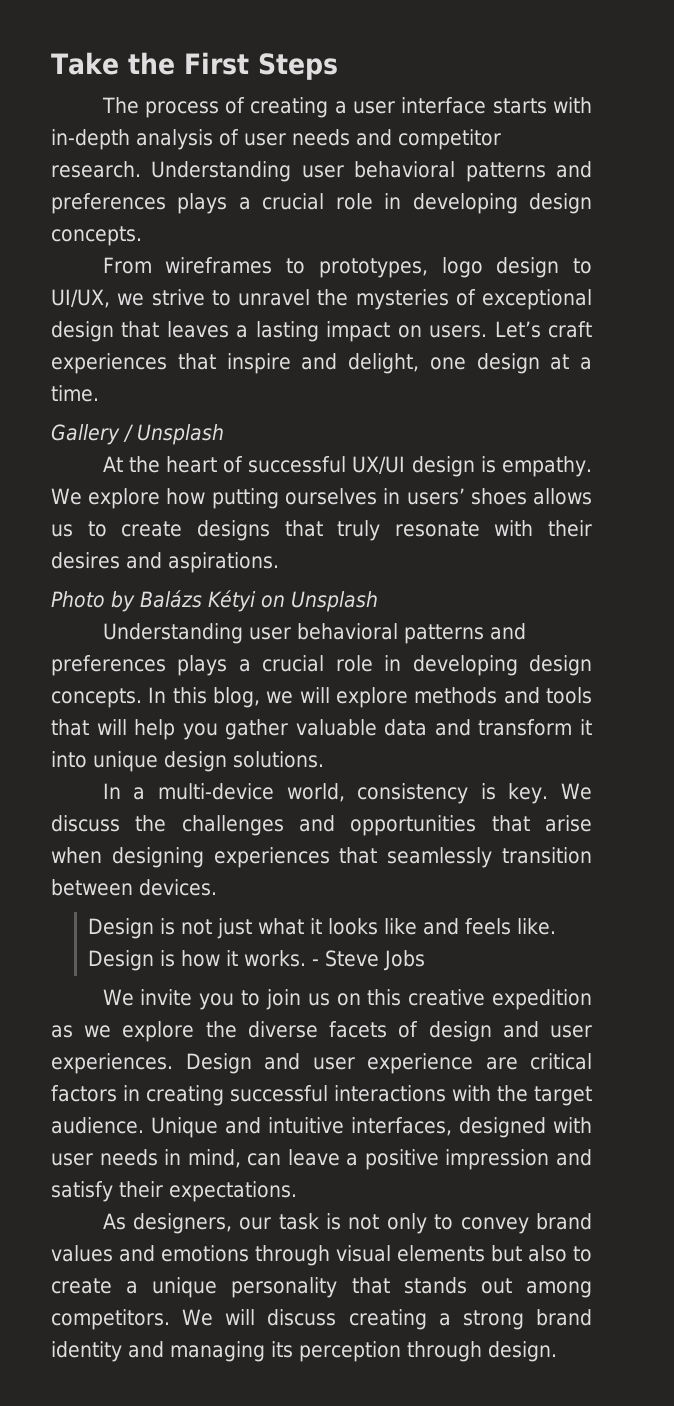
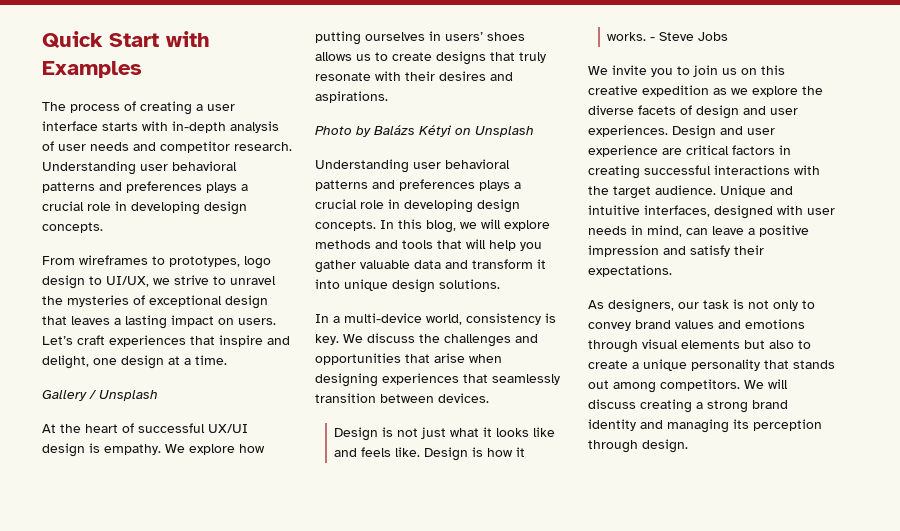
[51,52,338,80] Take the First Steps -> [42,31,210,49] [42,61,142,78] Quick Start with Examples

